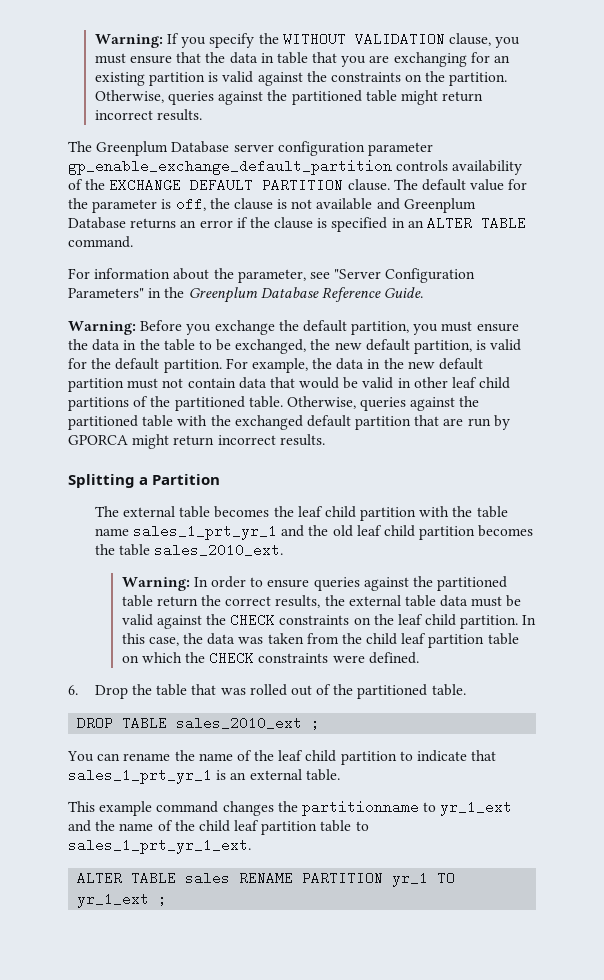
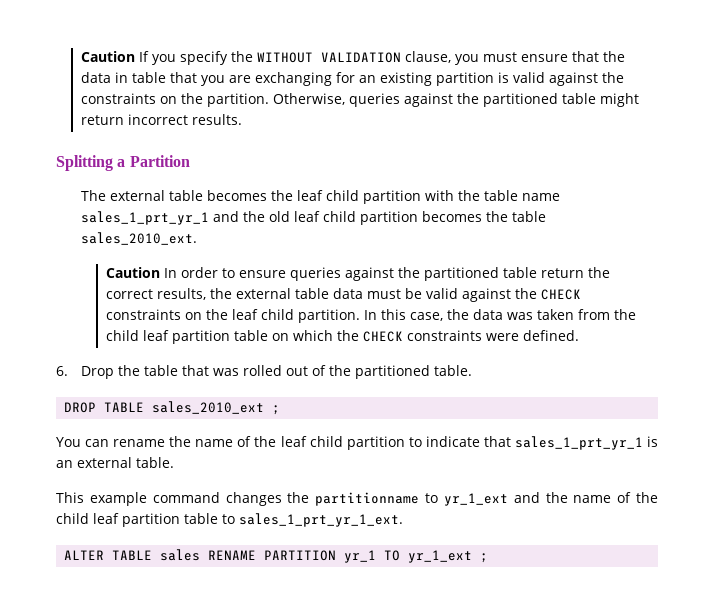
[94,34,163,48] Warning: -> [80,51,135,62] Caution
[68,141,433,156] [68,159,523,175] [68,178,528,192] [68,197,476,213] [68,216,527,232] [68,236,133,248] [68,268,476,283] [68,287,424,303] [68,320,519,335] [68,339,522,354] [68,358,484,373] [68,377,511,392] [68,396,480,411] [68,415,510,430] [68,434,325,449] // The Greenplum Database server configuration parameter gp_enable_exchange_default_partition controls availability of the EXCHANGE DEFAULT PARTITION clause. The default value for the parameter is off, the clause is not available and Greenplum Database returns an error if the clause is specified in an ALTER TABLE command. // For information about the parameter, see "Server Configuration Parameters" in the Greenplum Database Reference Guide. // Warning: Before you exchange the default partition, you must ensure the data in the table to be exchanged, the new default partition, is valid for the default partition. For example, the data in the new default partition must not contain data that would be valid in other leaf child partitions of the partitioned table. Otherwise, queries against the partitioned table with the exchanged default partition that are run by GPORCA might return incorrect results. -> (242, 119) none
[121,577,190,591] Warning: -> [105,267,160,278] Caution

